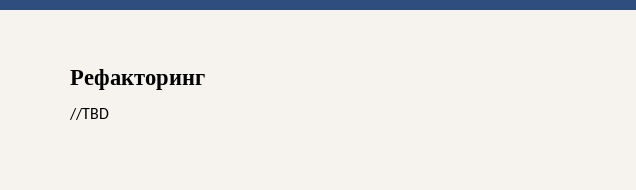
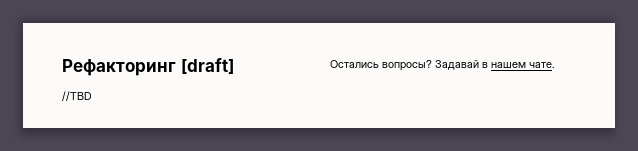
(205, 79) none -> [180,58,234,74] [draft]
(109, 114) none -> [330,60,554,71] // Остались вопросы? Задавай в нашем чате.

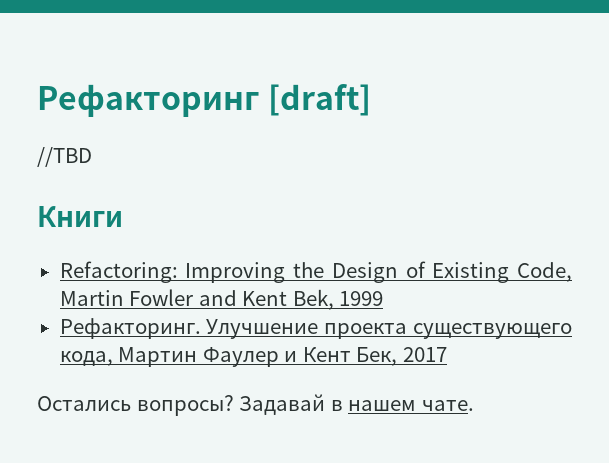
(92, 96) none -> [37,206,123,227] [59,261,572,283] [59,289,384,310] [59,318,572,339] [59,347,447,367] // Книги // Refactoring: Improving the Design of Existing Code, Martin Fowler and Kent Bek, 1999 // Рефакторинг. Улучшение проекта существующего кода, Мартин Фаулер и Кент Бек, 2017

